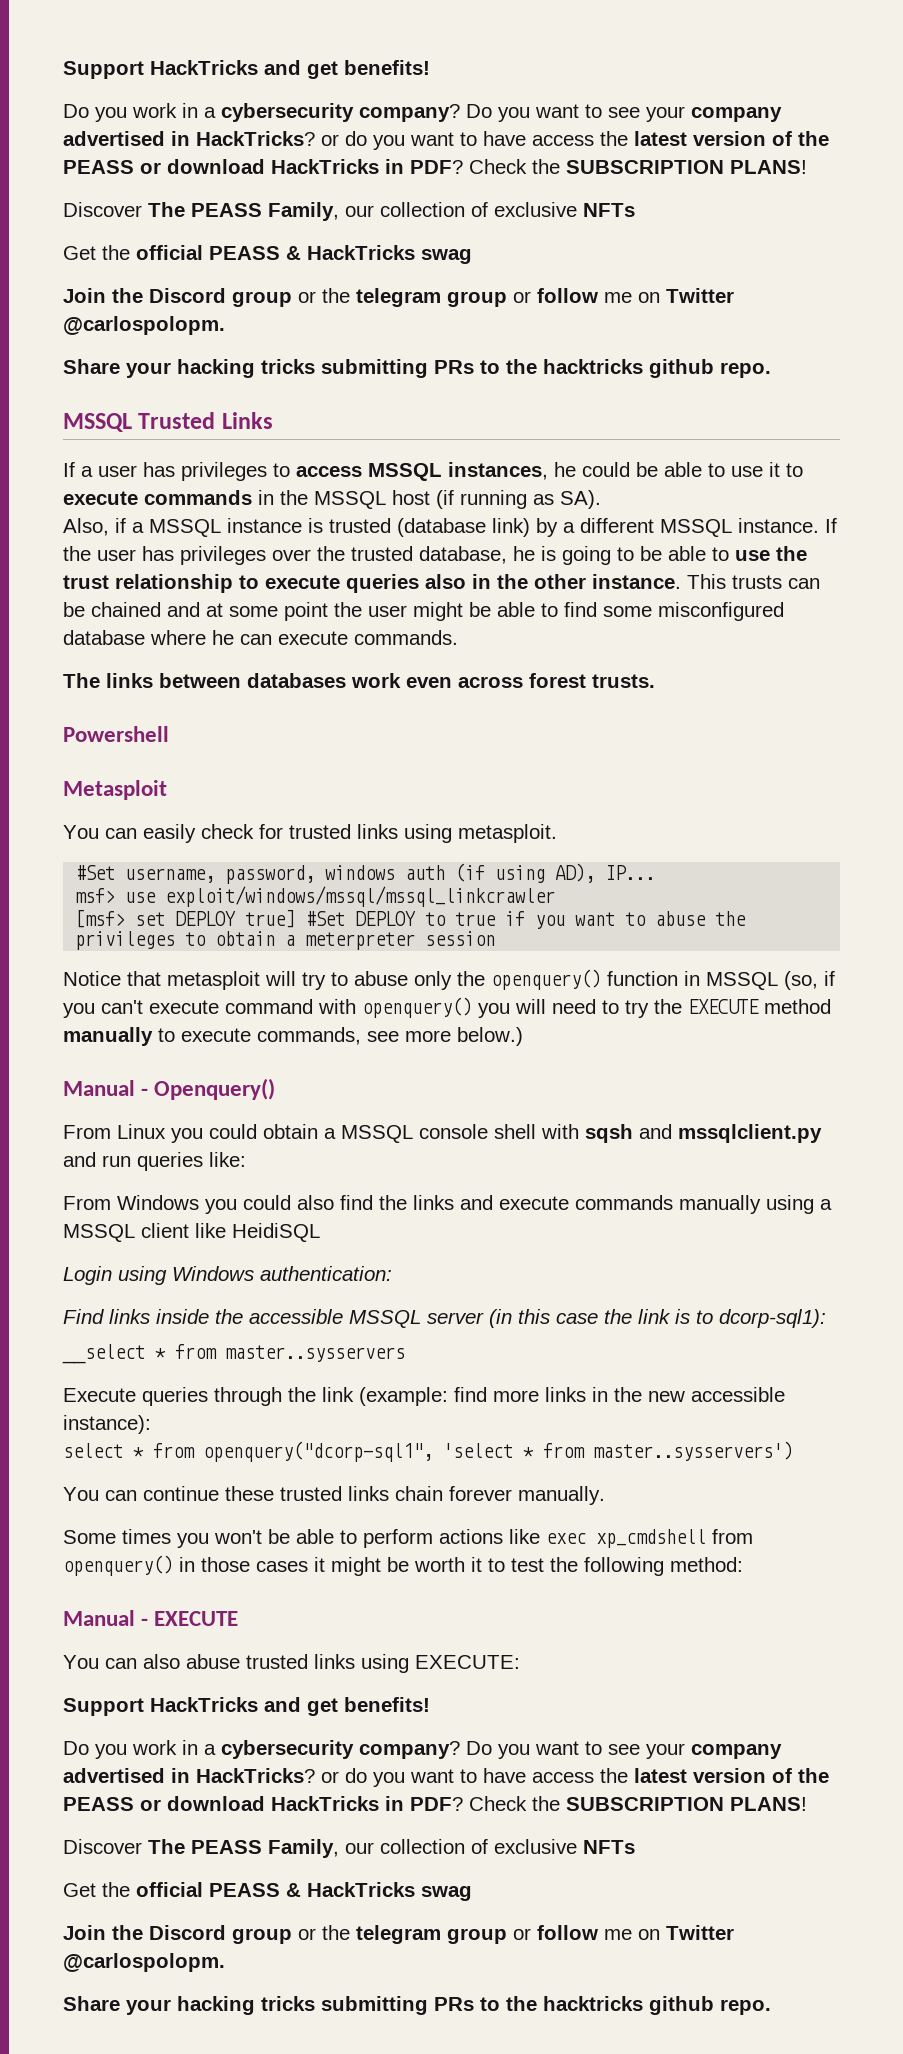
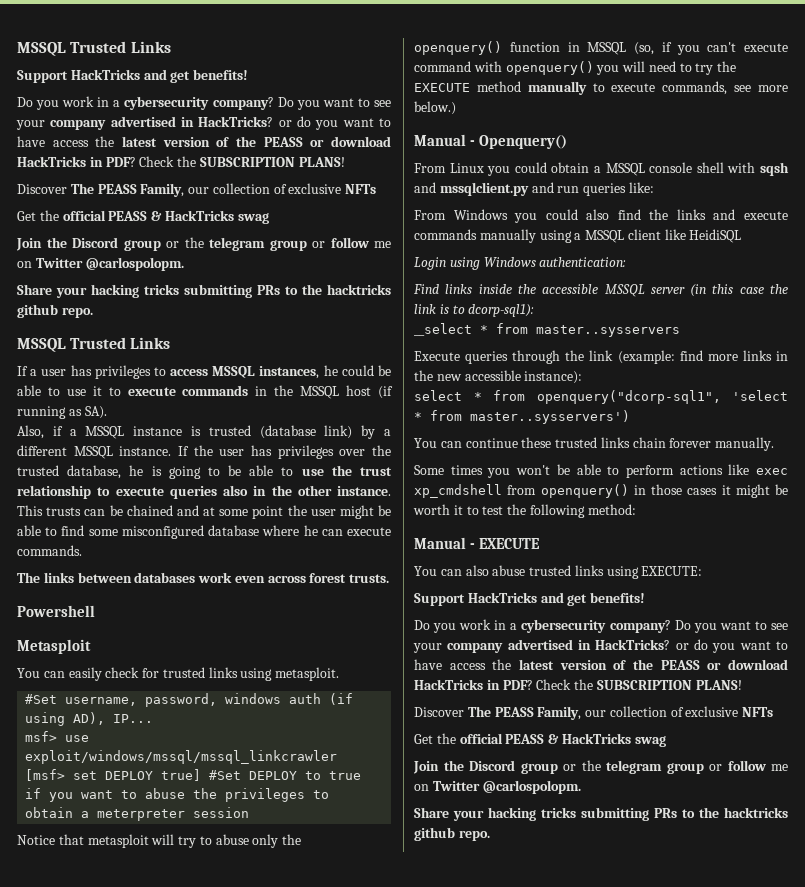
(63, 70) none -> [17,41,171,56] MSSQL Trusted Links //

